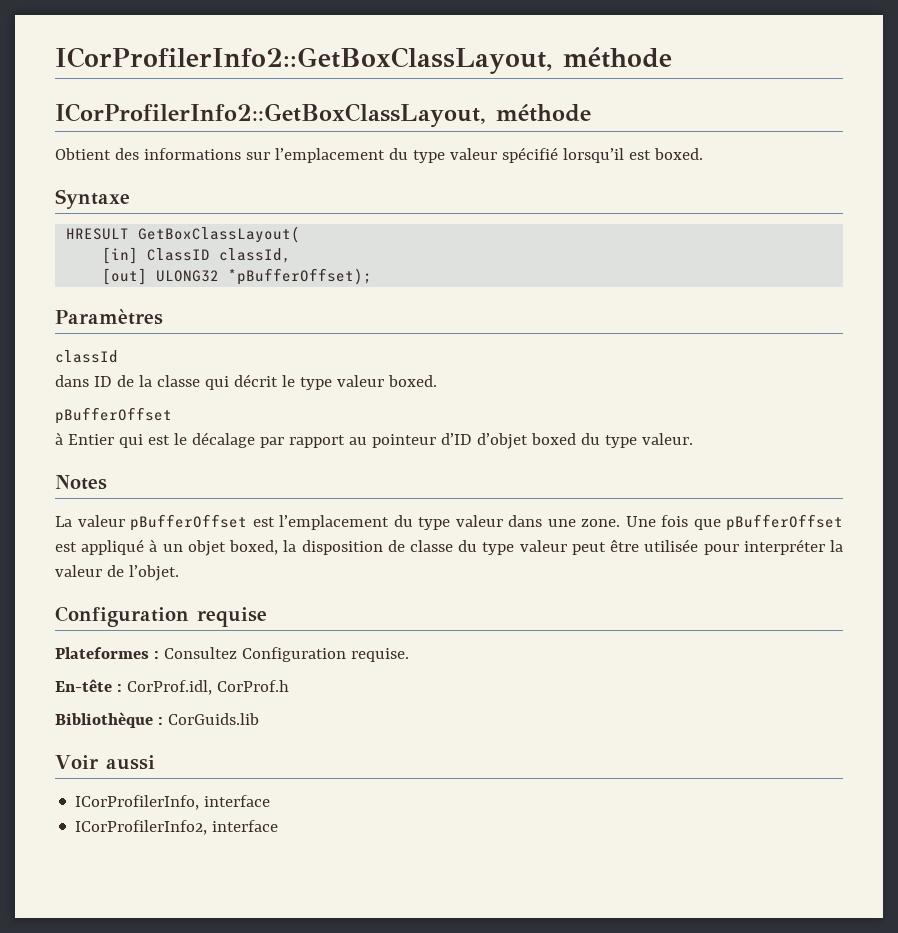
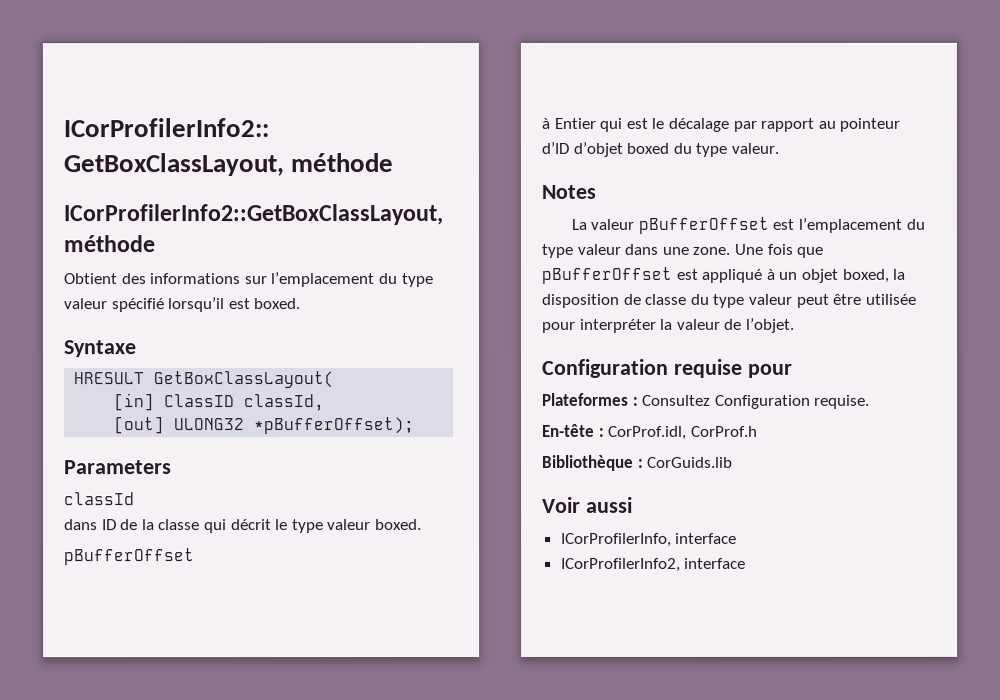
[55,309,163,325] Paramètres -> [64,460,172,475] Parameters
(267, 617) none -> [747,363,793,378] pour

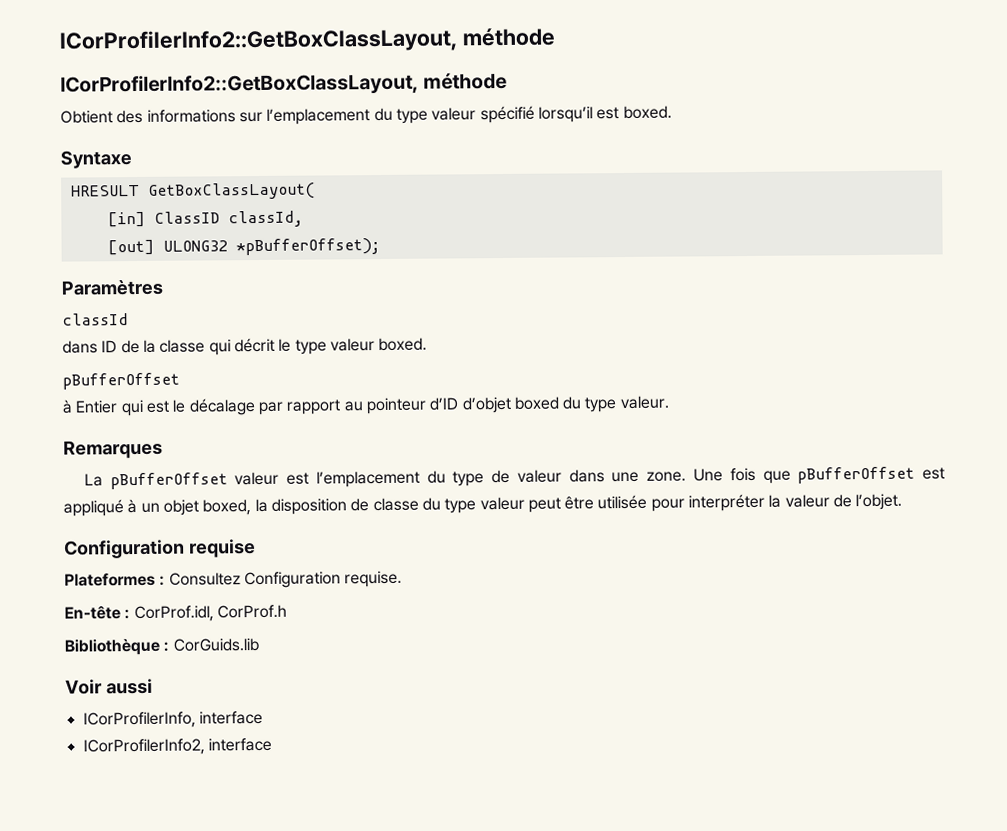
[64,460,172,475] Parameters -> [61,279,163,296] Paramètres
[541,184,596,199] Notes -> [63,439,163,459] Remarques
[590,216,769,234] valeur pBufferOffset -> [109,471,280,490] pBufferOffset valeur
(573, 250) none -> [491,469,511,484] de
[747,363,793,378] pour -> (256, 548) none

